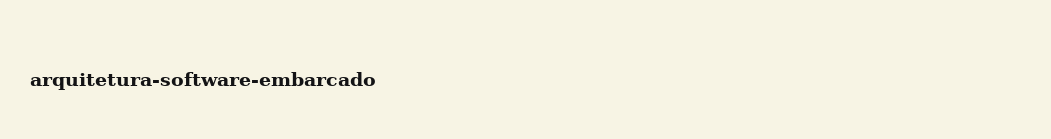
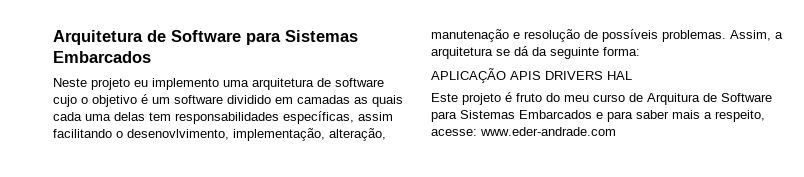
[30,72,376,90] arquitetura-software-embarcado -> [53,30,358,45] [53,51,151,63] [53,78,384,90] [53,94,403,107] [53,111,393,124] [53,128,386,141] [431,29,783,42] [431,46,640,59] [431,68,632,83] [431,92,772,105] [431,110,765,122] [431,127,616,136] Arquitetura de Software para Sistemas Embarcados // Neste projeto eu implemento uma arquitetura de software cujo o objetivo é um software dividido em camadas as quais cada uma delas tem responsabilidades específicas, assim facilitando o desenovlvimento, implementação, alteração, manutenação e resolução de possíveis problemas. Assim, a arquitetura se dá da seguinte forma: // APLICAÇÃO APIS DRIVERS HAL // Este projeto é fruto do meu curso de Arquitura de Software para Sistemas Embarcados e para saber mais a respeito, acesse: www.eder-andrade.com

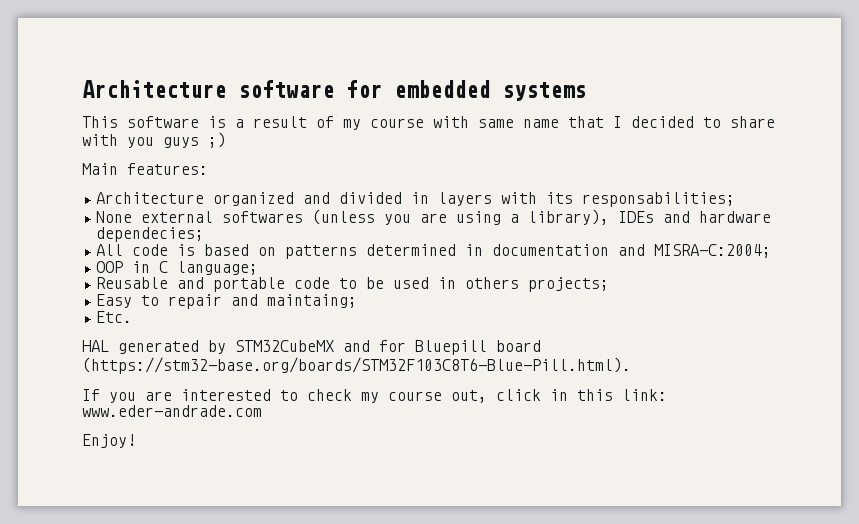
[53,30,358,45] [53,51,151,63] [53,78,384,90] [53,94,403,107] [53,111,393,124] [53,128,386,141] [431,29,783,42] [431,46,640,59] [431,68,632,83] [431,92,772,105] [431,110,765,122] [431,129,477,136] Arquitetura de Software para Sistemas Embarcados // Neste projeto eu implemento uma arquitetura de software cujo o objetivo é um software dividido em camadas as quais cada uma delas tem responsabilidades específicas, assim facilitando o desenovlvimento, implementação, alteração, manutenação e resolução de possíveis problemas. Assim, a arquitetura se dá da seguinte forma: // APLICAÇÃO APIS DRIVERS HAL // Este projeto é fruto do meu curso de Arquitura de Software para Sistemas Embarcados e para saber mais a respeito, acesse: -> [82,80,586,101] [82,116,775,130] [82,132,226,148] [82,163,208,175] [96,192,736,207] [96,209,772,225] [96,227,205,242] [96,244,772,259] [96,261,259,275] [96,277,610,292] [96,294,358,309] [96,311,133,323] [82,340,541,355] [82,357,631,374] [82,389,667,403] Architecture software for embedded systems // This software is a result of my course with same name that I decided to share with you guys ;) // Main features: // Architecture organized and divided in layers with its responsabilities; // None external softwares (unless you are using a library), IDEs and hardware dependecies; // All code is based on patterns determined in documentation and MISRA-C:2004; // OOP in C language; // Reusable and portable code to be used in others projects; // Easy to repair and maintaing; // Etc. // HAL generated by STM32CubeMX and for Bluepill board (https://stm32-base.org/boards/STM32F103C8T6-Blue-Pill.html). // If you are interested to check my course out, click in this link:
(616, 131) none -> [82,434,136,448] // Enjoy!

